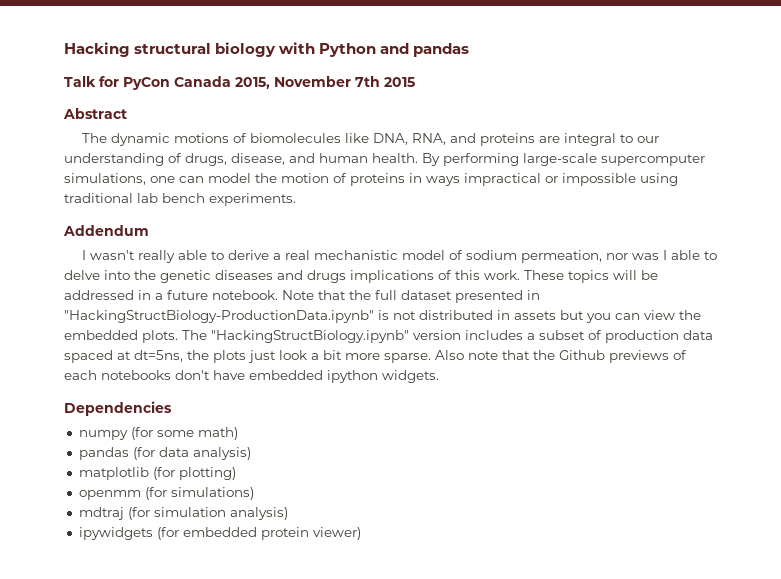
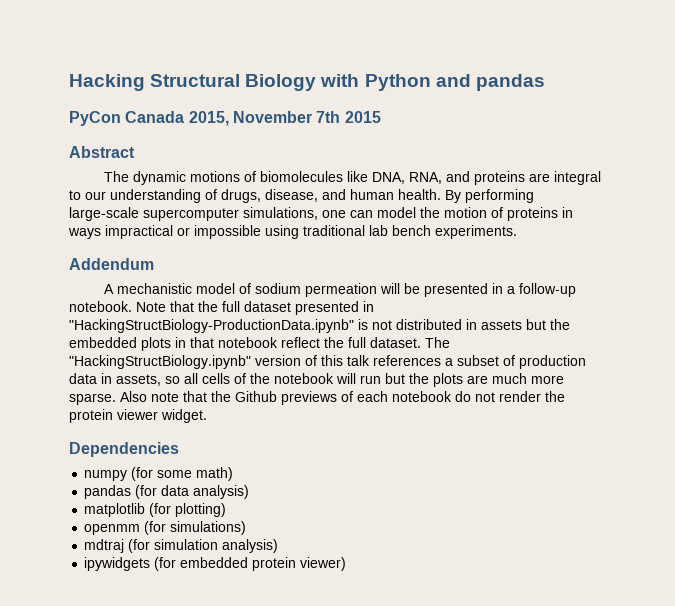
[134,42,277,57] structural biology -> [150,74,317,91] Structural Biology
[64,76,119,87] Talk for -> (545, 82) none
[81,250,717,263] [64,270,609,283] I wasn't really able to derive a real mechanistic model of sodium permeation, nor was I able to delve into the genetic diseases and drugs implications of this work. These topics -> [103,283,377,297] A mechanistic model of sodium permeation
[64,290,134,300] addressed -> [423,283,488,297] presented
[167,290,208,300] future -> [518,283,576,297] follow-up
[586,310,701,323] [64,330,523,343] you can view the embedded plots. The "HackingStructBiology.ipynb" version includes -> [550,319,570,330] [69,337,450,351] [69,355,441,369] the embedded plots in that notebook reflect the full dataset. The "HackingStructBiology.ipynb" version of this talk references
[64,350,342,363] spaced at dt=5ns, the plots just look a bit -> [101,373,527,387] in assets, so all cells of the notebook will run but the plots are much
[101,370,439,383] notebooks don't have embedded ipython widgets. -> [392,391,565,402] [69,409,207,423] notebook do not render the protein viewer widget.

